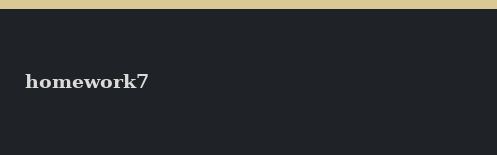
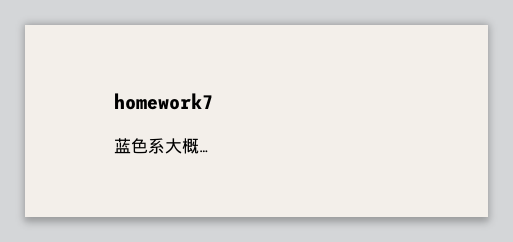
(149, 81) none -> [114,138,209,154] // 蓝色系大概…

